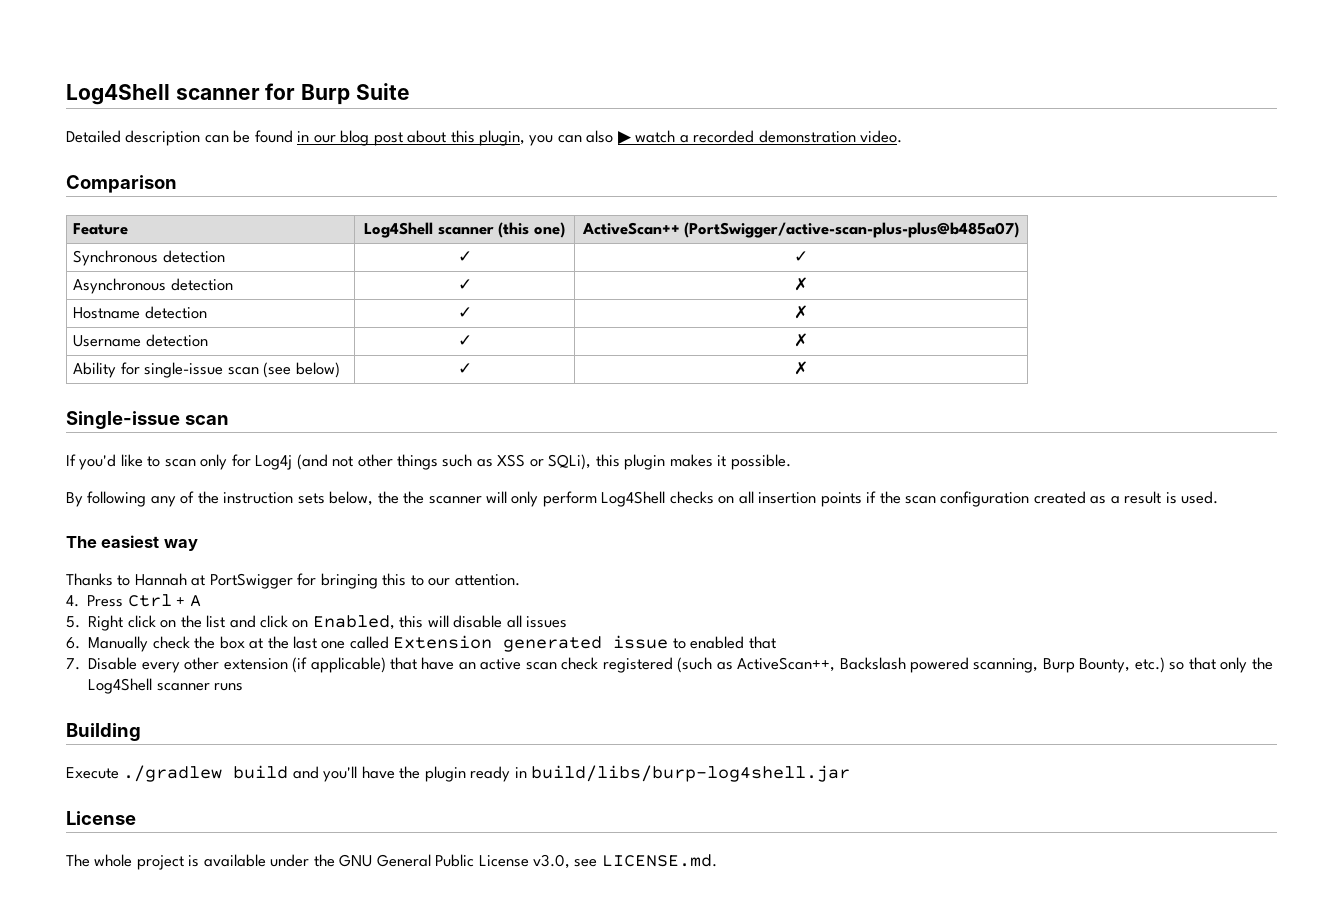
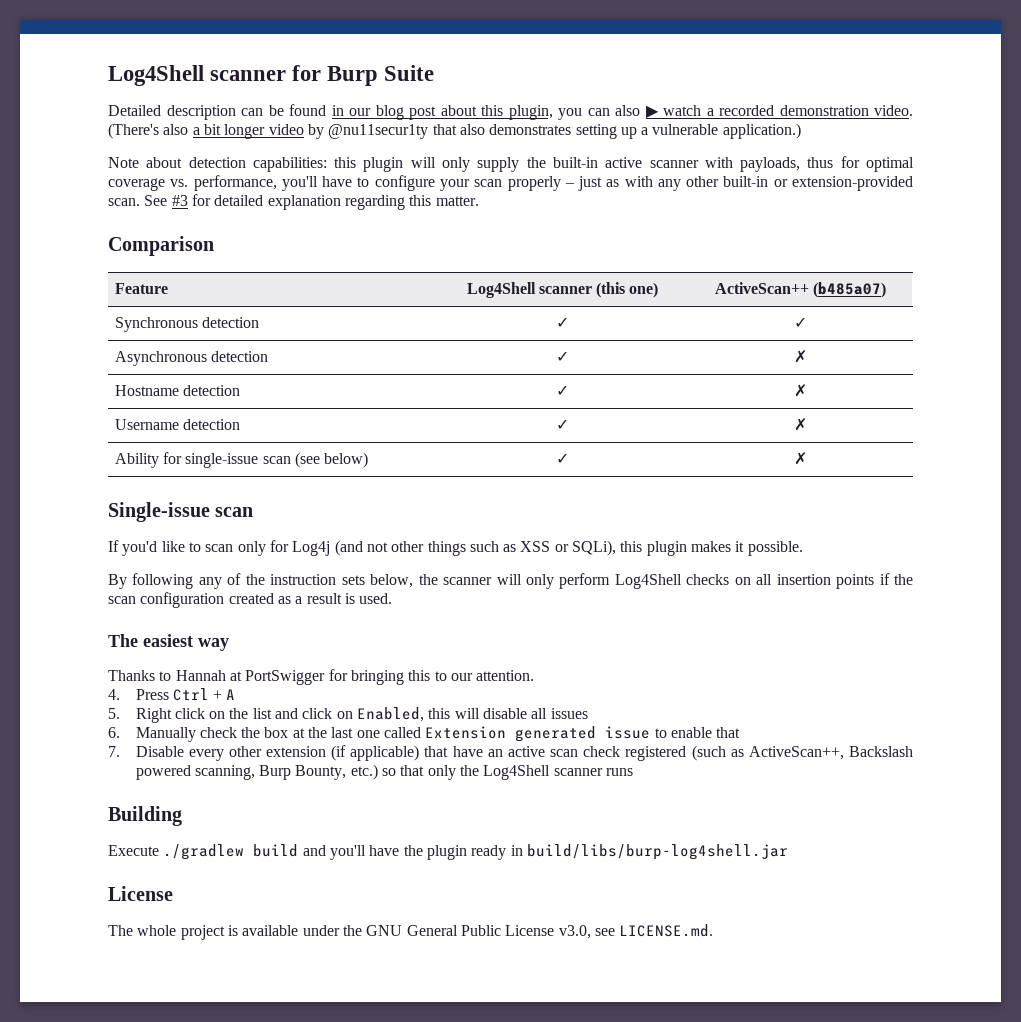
(903, 136) none -> [108,123,801,139] [108,156,914,172] [108,175,914,191] [108,194,479,210] (There's also a bit longer video by @nu11secur1ty that also demonstrates setting up a vulnerable application.) // Note about detection capabilities: this plugin will only supply the built-in active scanner with payloads, thus for optimal coverage vs. performance, you'll have to configure your scan properly – just as with any other built-in or extension-provided scan. See #3 for detailed explanation regarding this matter.
[684,222,1020,238] (PortSwigger/active-scan-plus-plus@b485a07) -> [813,282,887,298] (b485a07)
[403,491,425,504] the -> (438, 579) none
[690,636,745,649] enabled -> [671,727,713,738] enable

